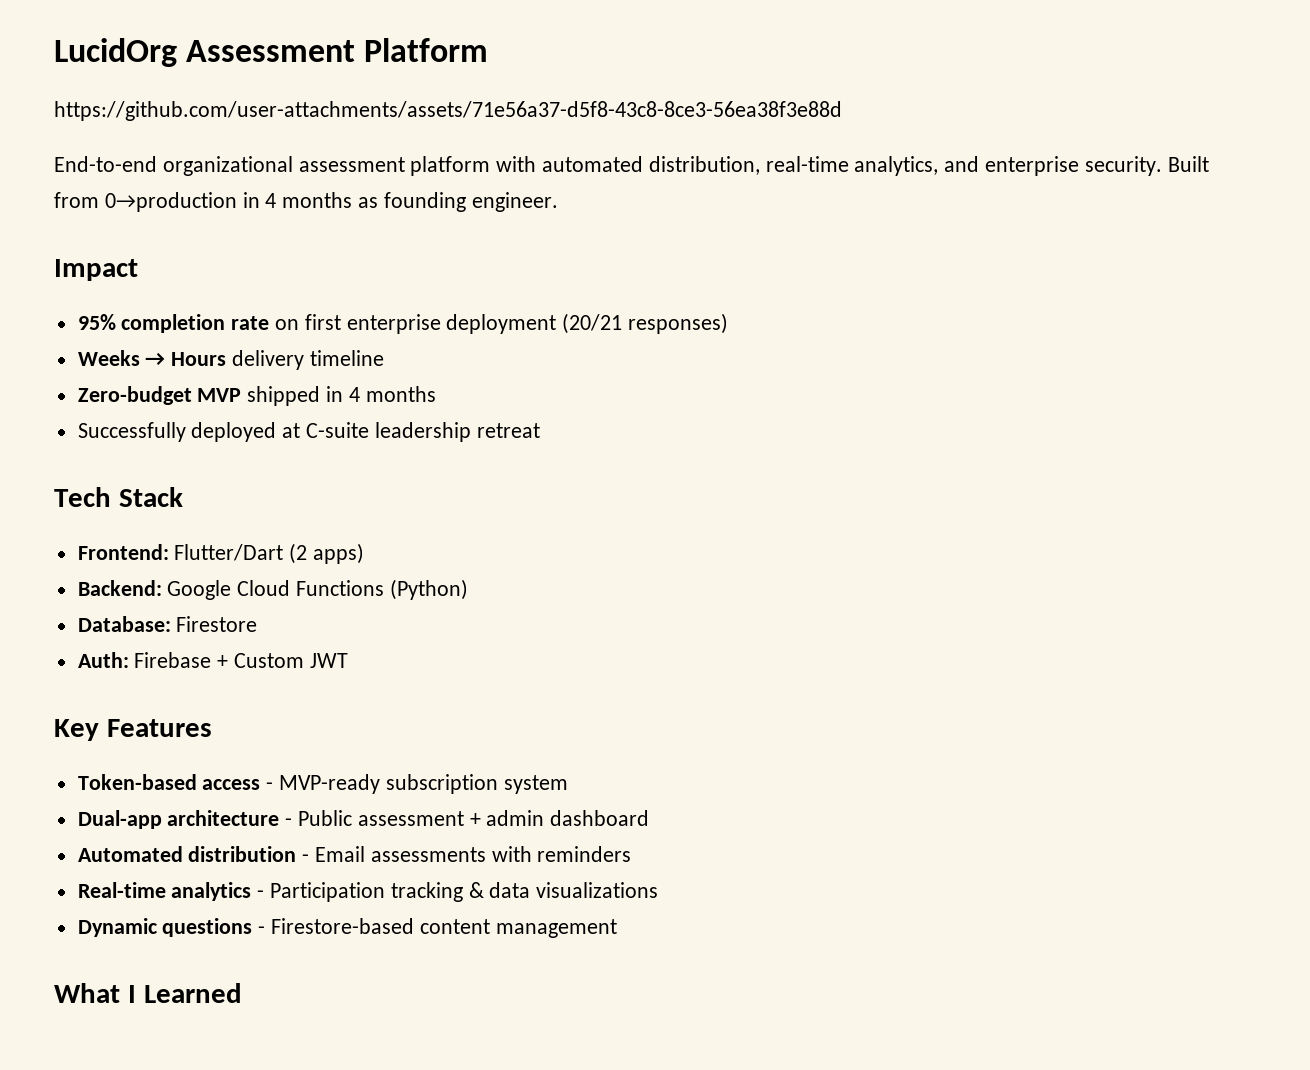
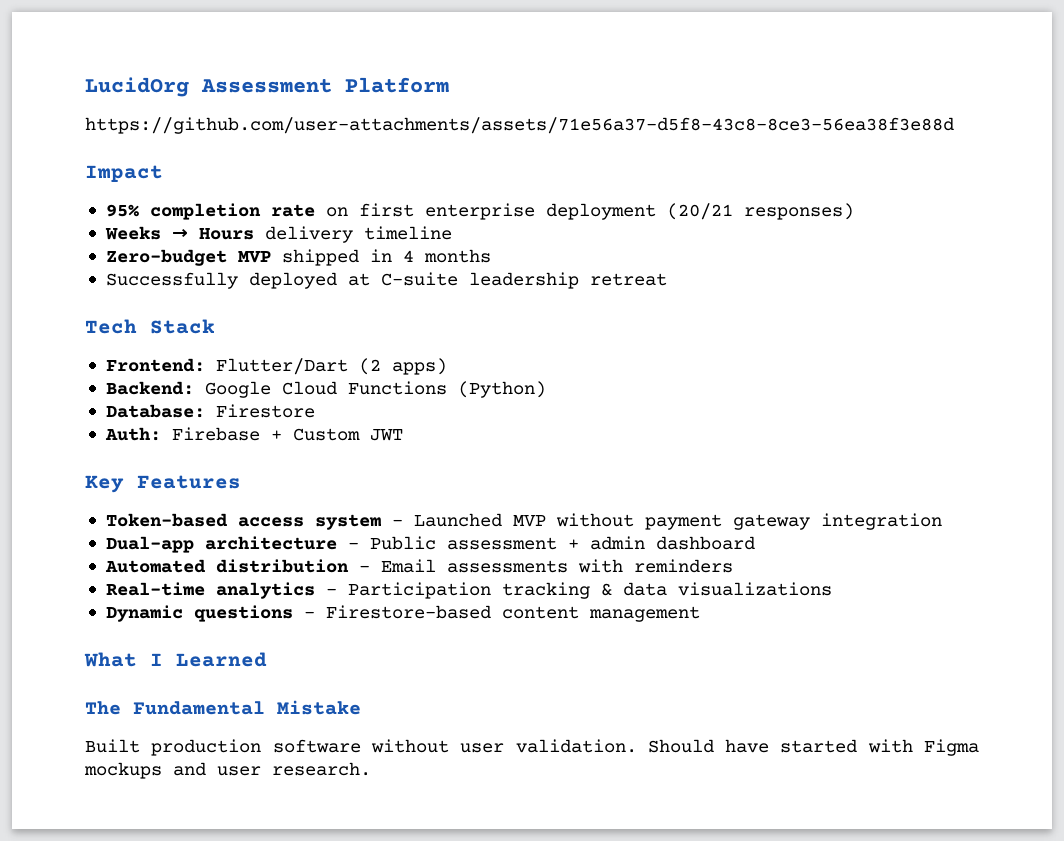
[54,156,1209,176] [54,192,558,212] // End-to-end organizational assessment platform with automated distribution, real-time analytics, and enterprise security. Built from 0→production in 4 months as founding engineer. -> (954, 125) none
[266,774,568,794] - MVP-ready subscription system -> [314,513,942,530] system - Launched MVP without payment gateway integration
(242, 993) none -> [85,700,361,715] [85,739,979,756] [84,762,371,779] // The Fundamental Mistake // Built production software without user validation. Should have started with Figma mockups and user research.

